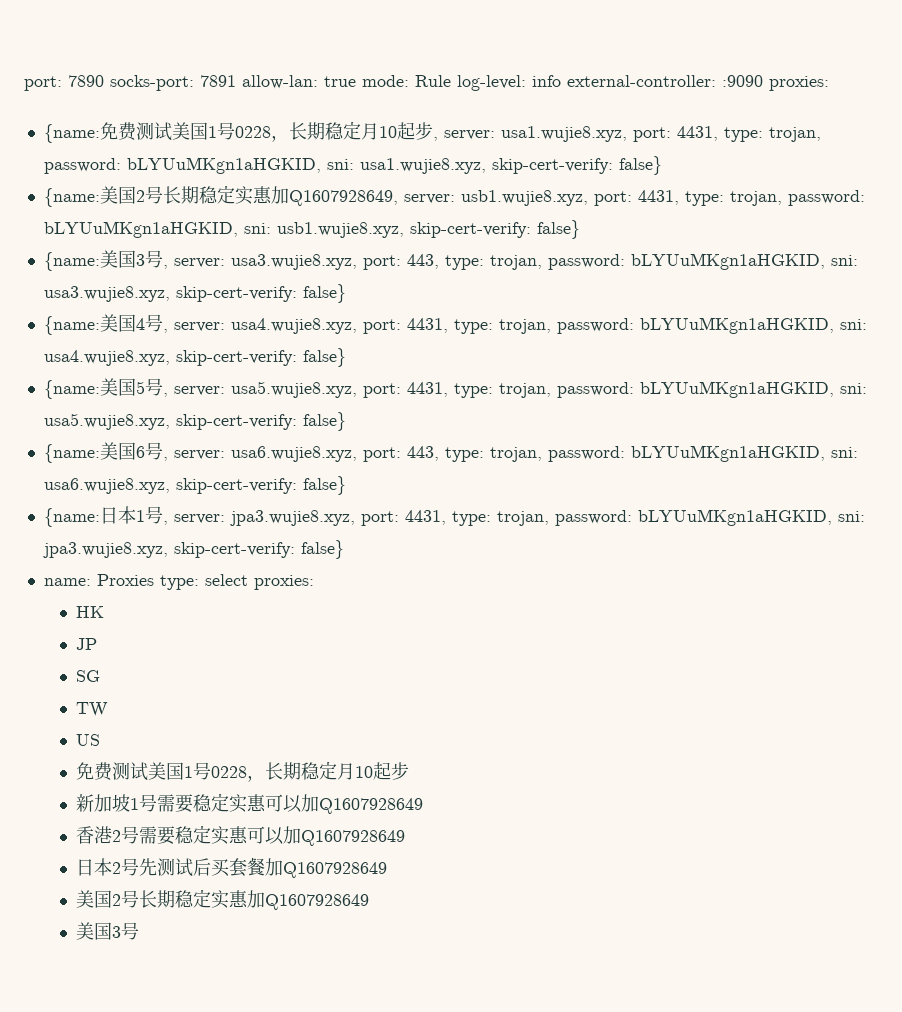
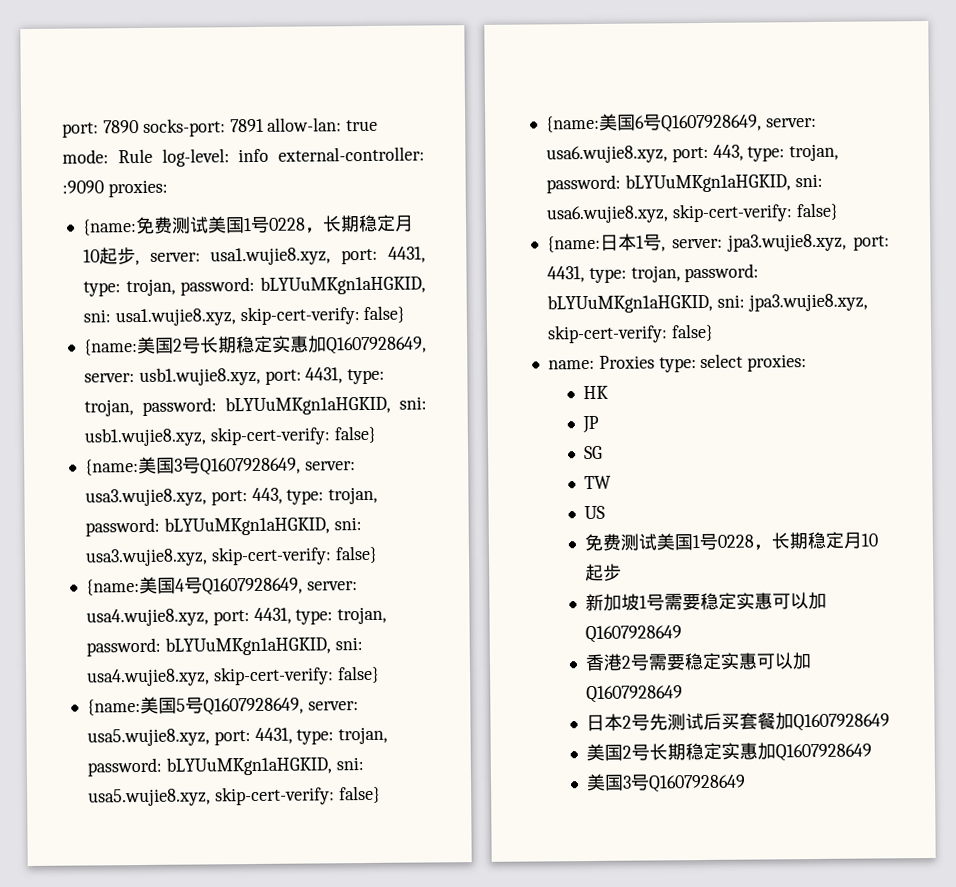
[162,265,168,269] , -> [199,457,301,476] Q1607928649,
[162,329,168,333] , -> [201,577,303,596] Q1607928649,
[162,393,168,397] , -> [202,697,304,716] Q1607928649,
[162,457,168,461] , -> [660,114,762,133] Q1607928649,
(140, 931) none -> [648,774,747,793] Q1607928649

